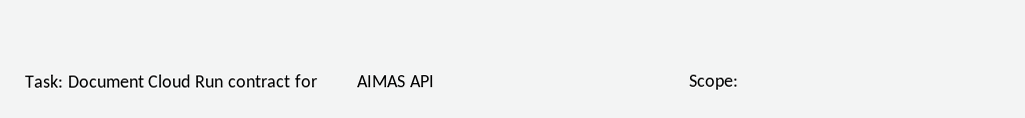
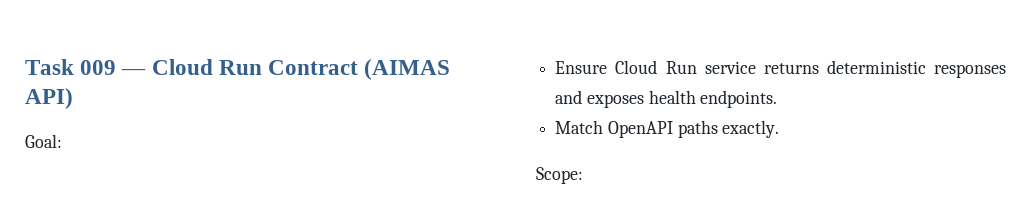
[25,74,435,88] Task: Document Cloud Run contract for AIMAS API -> [25,59,451,80] [25,88,73,109] [25,134,62,148] [555,60,1006,78] [555,90,778,108] [555,120,780,138] Task 009 — Cloud Run Contract (AIMAS API) // Goal: // Ensure Cloud Run service returns deterministic responses and exposes health endpoints. // Match OpenAPI paths exactly.

